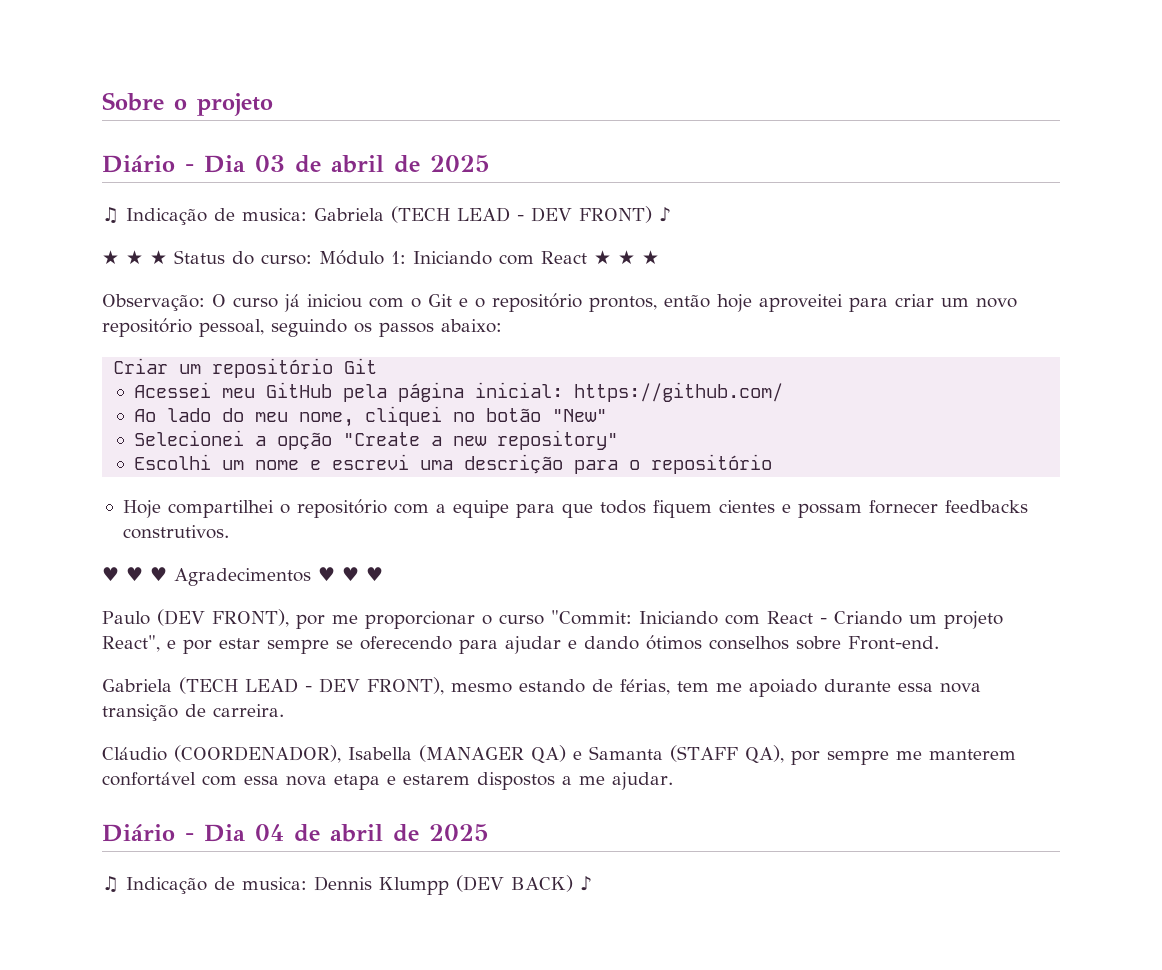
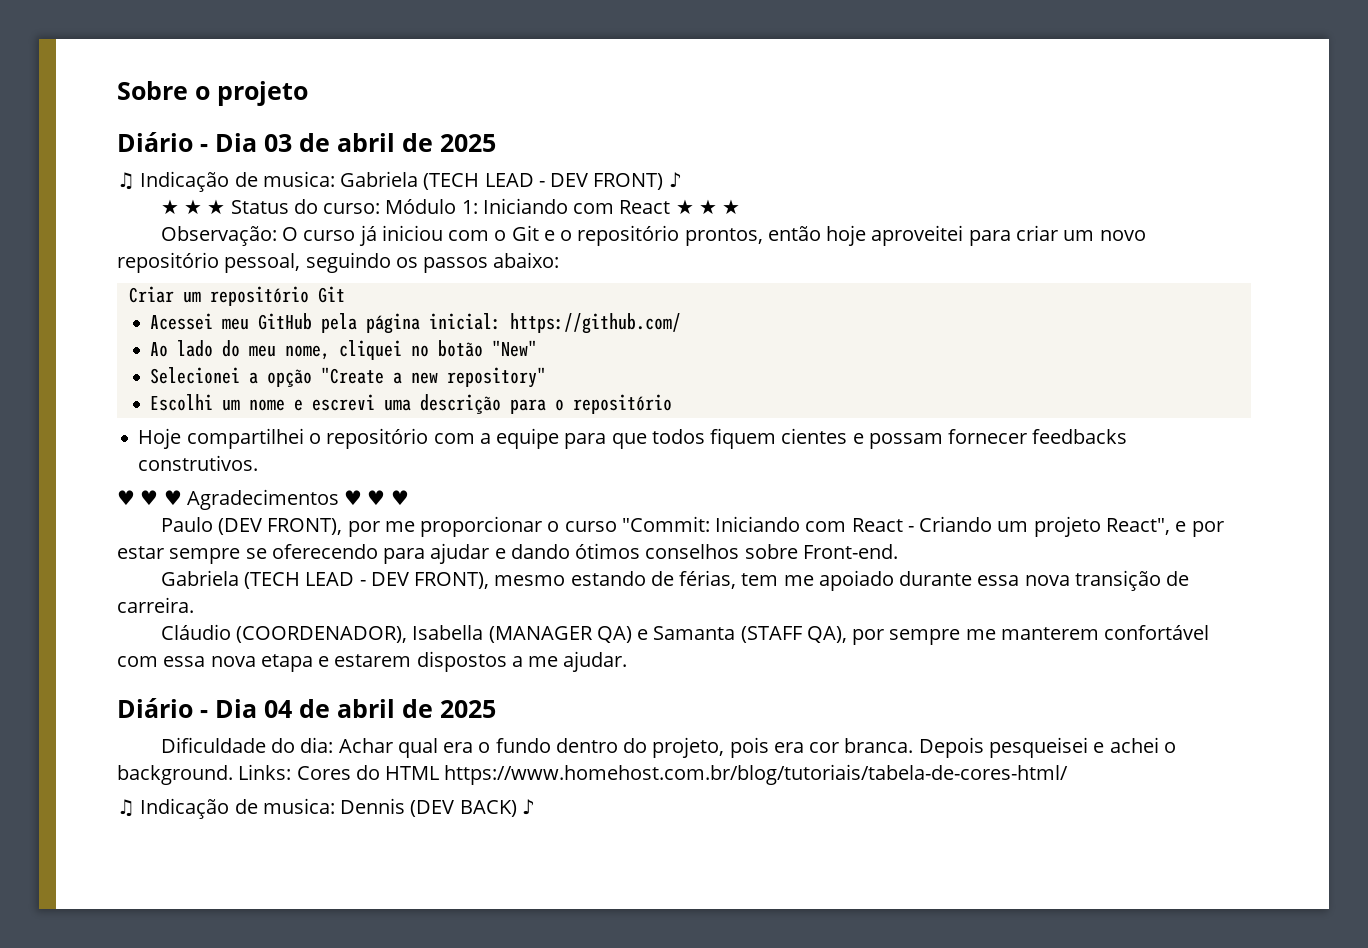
(489, 832) none -> [160,737,1176,758] [117,764,1069,785] // Dificuldade do dia: Achar qual era o fundo dentro do projeto, pois era cor branca. Depois pesqueisei e achei o background. Links: Cores do HTML https://www.homehost.com.br/blog/tutoriais/tabela-de-cores-html/
[379,877,449,895] Klumpp -> (406, 806) none

